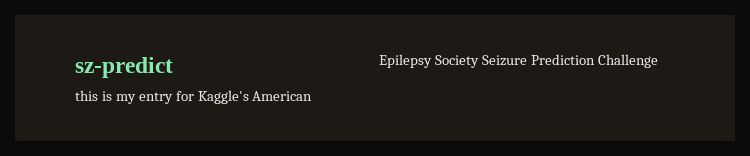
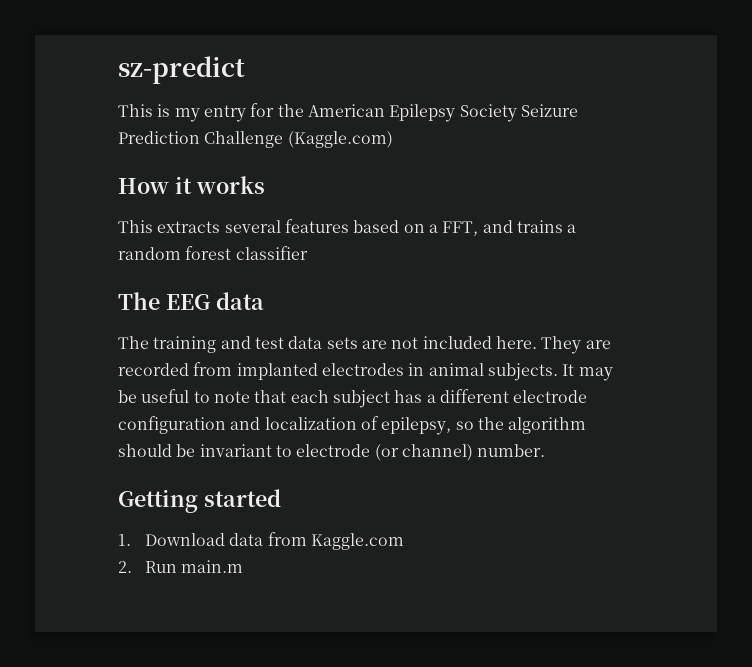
[75,90,98,101] this -> [118,104,153,117] This
[197,90,249,104] Kaggle's -> [277,104,304,117] the
(658, 61) none -> [287,131,393,148] [118,176,265,194] [118,219,577,236] [118,246,308,260] [118,292,264,310] [118,336,611,354] [118,362,613,381] [118,389,588,408] [118,416,587,435] [118,444,546,461] [118,489,281,513] [118,532,404,550] [118,560,244,573] (Kaggle.com) // How it works // This extracts several features based on a FFT, and trains a random forest classifier // The EEG data // The training and test data sets are not included here. They are recorded from implanted electrodes in animal subjects. It may be useful to note that each subject has a different electrode configuration and localization of epilepsy, so the algorithm should be invariant to electrode (or channel) number. // Getting started // 1. Download data from Kaggle.com // 2. Run main.m

